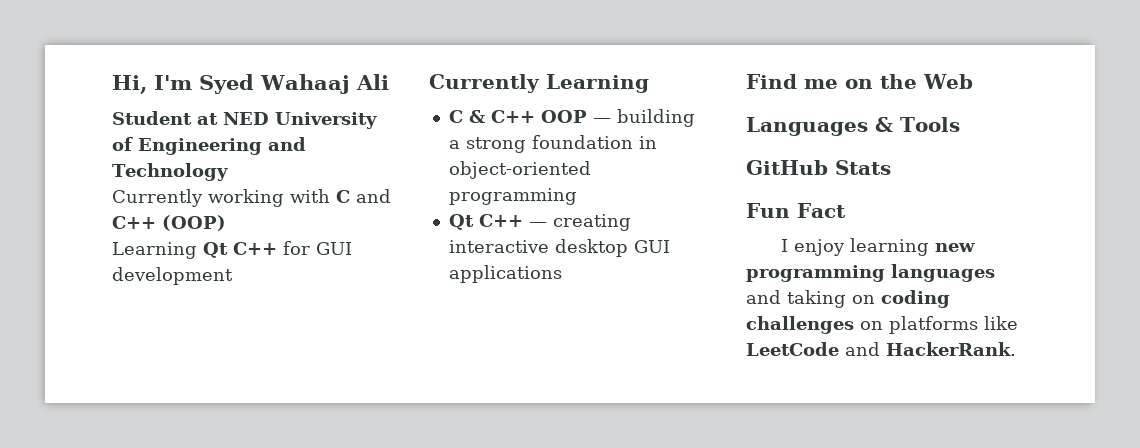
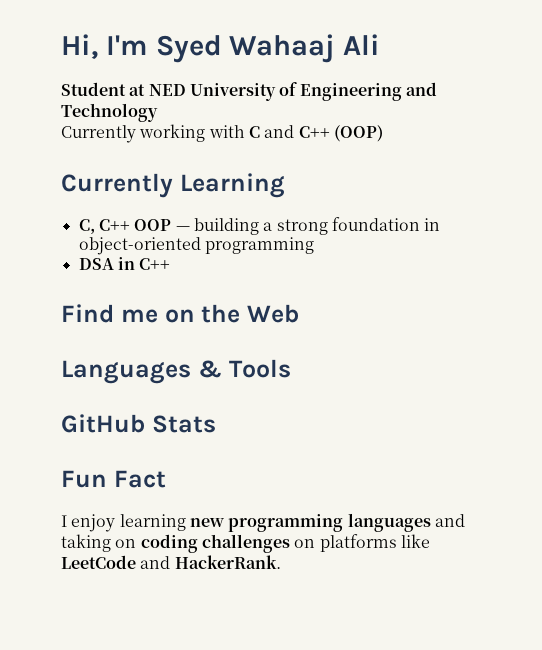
[112,241,352,259] [112,267,233,285] // Learning Qt C++ for GUI development -> (383, 133) none
[448,110,485,123] C & -> [78,219,95,234] C,
[448,214,631,231] [448,239,670,257] [448,265,562,283] Qt C++ — creating interactive desktop GUI applications -> [78,257,171,270] DSA in C++

